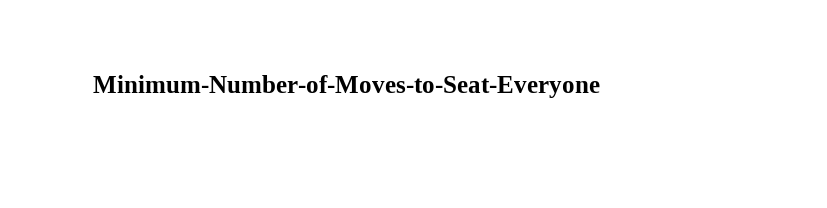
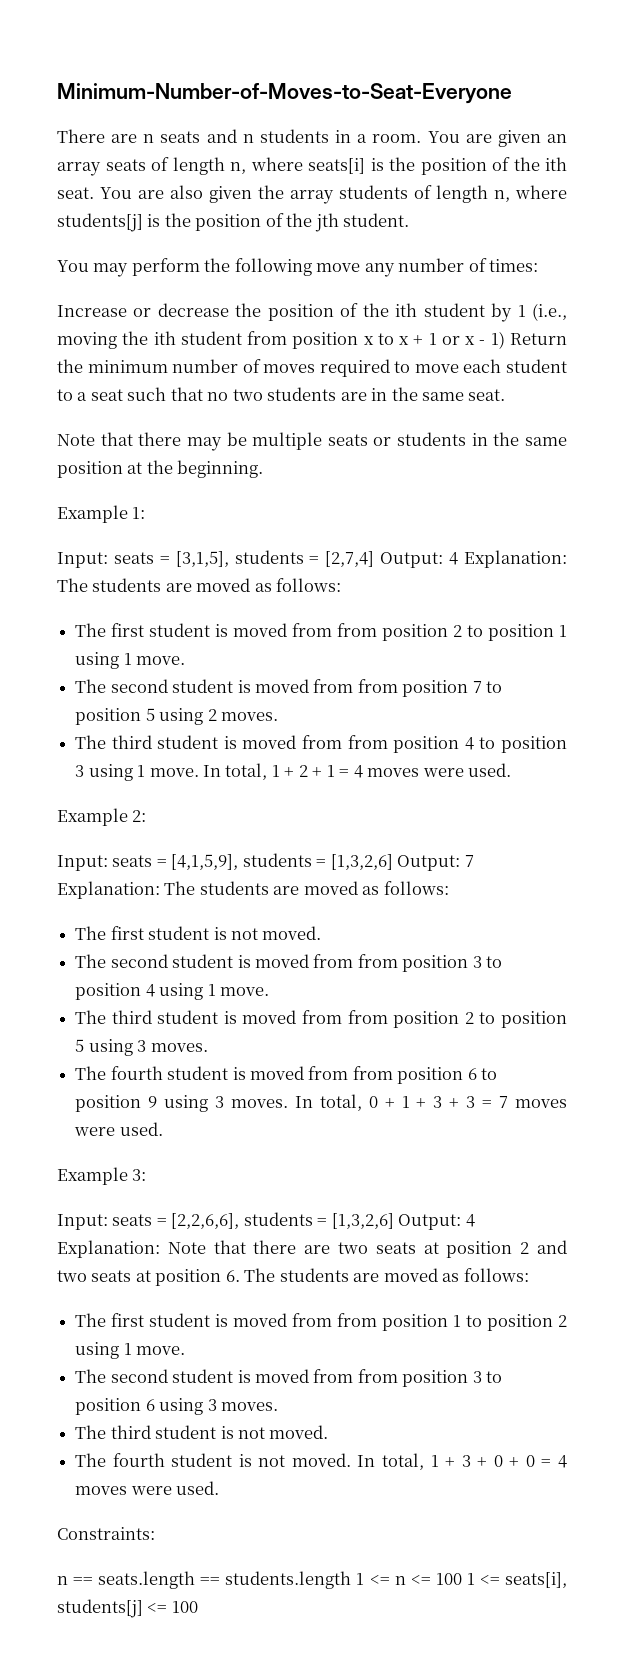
(600, 86) none -> [57,129,567,147] [57,157,567,176] [57,185,567,204] [57,213,410,232] [57,258,539,277] [57,303,567,322] [57,331,567,349] [57,359,567,377] [57,387,506,401] [57,432,567,451] [57,460,264,478] [57,505,146,523] [57,550,568,568] [57,578,342,592] [75,623,568,641] [75,652,186,669] [75,679,503,697] [75,708,278,725] [75,735,567,753] [75,763,511,781] [57,808,147,826] [57,853,474,871] [57,881,449,899] [75,926,322,940] [75,954,503,972] [75,983,269,1000] [75,1010,567,1028] [75,1039,208,1056] [75,1066,498,1084] [75,1094,568,1112] [74,1122,163,1136] [57,1167,147,1185] [57,1212,475,1230] [57,1240,568,1258] [57,1268,529,1286] [75,1313,568,1331] [75,1342,186,1359] [75,1369,503,1387] [75,1398,278,1415] [75,1425,329,1439] [75,1453,568,1470] [75,1481,220,1495] [57,1527,155,1540] [57,1571,567,1589] [57,1599,198,1618] // There are n seats and n students in a room. You are given an array seats of length n, where seats[i] is the position of the ith seat. You are also given the array students of length n, where students[j] is the position of the jth student. // You may perform the following move any number of times: // Increase or decrease the position of the ith student by 1 (i.e., moving the ith student from position x to x + 1 or x - 1) Return the minimum number of moves required to move each student to a seat such that no two students are in the same seat. // Note that there may be multiple seats or students in the same position at the beginning. // Example 1: // Input: seats = [3,1,5], students = [2,7,4] Output: 4 Explanation: The students are moved as follows: // The first student is moved from from position 2 to position 1 using 1 move. // The second student is moved from from position 7 to position 5 using 2 moves. // The third student is moved from from position 4 to position 3 using 1 move. In total, 1 + 2 + 1 = 4 moves were used. // Example 2: // Input: seats = [4,1,5,9], students = [1,3,2,6] Output: 7 Explanation: The students are moved as follows: // The first student is not moved. // The second student is moved from from position 3 to position 4 using 1 move. // The third student is moved from from position 2 to position 5 using 3 moves. // The fourth student is moved from from position 6 to position 9 using 3 moves. In total, 0 + 1 + 3 + 3 = 7 moves were used. // Example 3: // Input: seats = [2,2,6,6], students = [1,3,2,6] Output: 4 Explanation: Note that there are two seats at position 2 and two seats at position 6. The students are moved as follows: // The first student is moved from from position 1 to position 2 using 1 move. // The second student is moved from from position 3 to position 6 using 3 moves. // The third student is not moved. // The fourth student is not moved. In total, 1 + 3 + 0 + 0 = 4 moves were used. // Constraints: // n == seats.length == students.length 1 <= n <= 100 1 <= seats[i], students[j] <= 100

